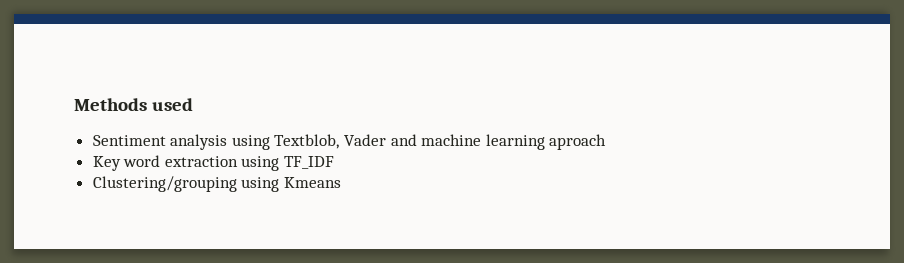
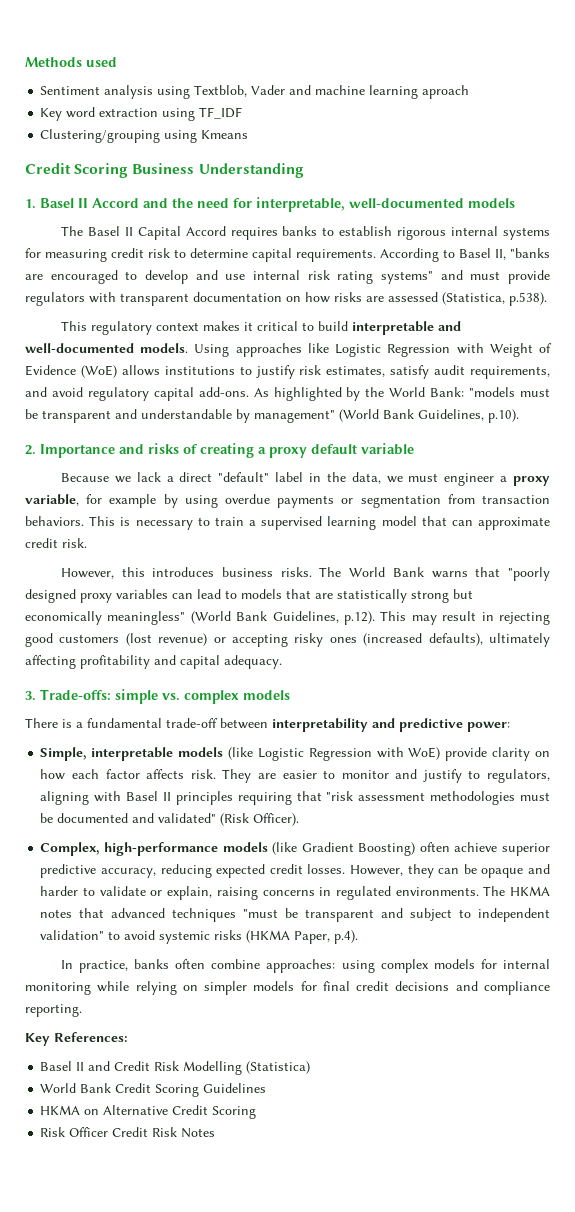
(341, 182) none -> [25,163,304,178] [25,197,515,212] [60,226,550,240] [25,248,550,262] [25,270,551,284] [25,292,547,306] [60,321,461,335] [25,343,552,357] [25,365,550,379] [25,387,551,401] [25,409,519,423] [25,443,414,458] [60,472,550,486] [25,494,550,508] [25,516,550,530] [25,538,87,548] [60,567,550,581] [25,589,473,603] [25,611,550,625] [25,633,550,647] [25,655,282,669] [25,689,290,704] [25,718,510,732] [40,747,551,761] [40,769,551,783] [40,791,551,805] [40,813,300,826] [40,842,550,856] [40,864,551,878] [40,886,550,900] [40,908,550,922] [40,930,359,944] [60,959,550,973] [25,981,550,995] [25,1004,82,1017] [25,1032,128,1046] [40,1061,311,1075] [40,1083,267,1097] [40,1105,257,1119] [40,1127,216,1138] // Credit Scoring Business Understanding // 1. Basel II Accord and the need for interpretable, well-documented models // The Basel II Capital Accord requires banks to establish rigorous internal systems for measuring credit risk to determine capital requirements. According to Basel II, "banks are encouraged to develop and use internal risk rating systems" and must provide regulators with transparent documentation on how risks are assessed (Statistica, p.538). // This regulatory context makes it critical to build interpretable and well-documented models. Using approaches like Logistic Regression with Weight of Evidence (WoE) allows institutions to justify risk estimates, satisfy audit requirements, and avoid regulatory capital add-ons. As highlighted by the World Bank: "models must be transparent and understandable by management" (World Bank Guidelines, p.10). // 2. Importance and risks of creating a proxy default variable // Because we lack a direct "default" label in the data, we must engineer a proxy variable, for example by using overdue payments or segmentation from transaction behaviors. This is necessary to train a supervised learning model that can approximate credit risk. // However, this introduces business risks. The World Bank warns that "poorly designed proxy variables can lead to models that are statistically strong but economically meaningless" (World Bank Guidelines, p.12). This may result in rejecting good customers (lost revenue) or accepting risky ones (increased defaults), ultimately affecting profitability and capital adequacy. // 3. Trade-offs: simple vs. complex models // There is a fundamental trade-off between interpretability and predictive power: // Simple, interpretable models (like Logistic Regression with WoE) provide clarity on how each factor affects risk. They are easier to monitor and justify to regulators, aligning with Basel II principles requiring that "risk assessment methodologies must be documented and validated" (Risk Officer). // Complex, high-performance models (like Gradient Boosting) often achieve superior predictive accuracy, reducing expected credit losses. However, they can be opaque and harder to validate or explain, raising concerns in regulated environments. The HKMA notes that advanced techniques "must be transparent and subject to independent validation" to avoid systemic risks (HKMA Paper, p.4). // In practice, banks often combine approaches: using complex models for internal monitoring while relying on simpler models for final credit decisions and compliance reporting. // Key References: // Basel II and Credit Risk Modelling (Statistica) // World Bank Credit Scoring Guidelines // HKMA on Alternative Credit Scoring // Risk Officer Credit Risk Notes

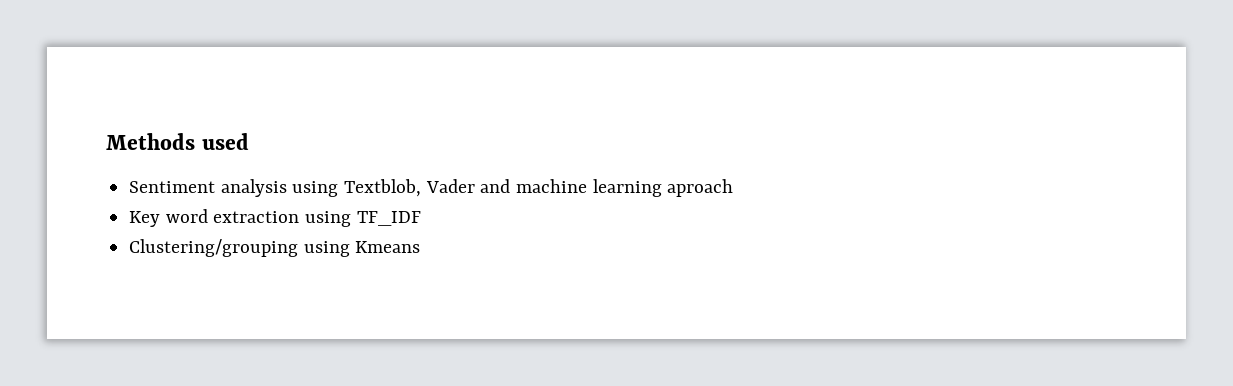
[25,163,304,178] [25,197,515,212] [60,226,550,240] [25,248,550,262] [25,270,551,284] [25,292,547,306] [60,321,461,335] [25,343,552,357] [25,365,550,379] [25,387,551,401] [25,409,519,423] [25,443,414,458] [60,472,550,486] [25,494,550,508] [25,516,550,530] [25,538,87,548] [60,567,550,581] [25,589,473,603] [25,611,550,625] [25,633,550,647] [25,655,282,669] [25,689,290,704] [25,718,510,732] [40,747,551,761] [40,769,551,783] [40,791,551,805] [40,813,300,826] [40,842,550,856] [40,864,551,878] [40,886,550,900] [40,908,550,922] [40,930,359,944] [60,959,550,973] [25,981,550,995] [25,1004,82,1017] [25,1032,128,1046] [40,1061,311,1075] [40,1083,267,1097] [40,1105,257,1119] [40,1127,216,1138] // Credit Scoring Business Understanding // 1. Basel II Accord and the need for interpretable, well-documented models // The Basel II Capital Accord requires banks to establish rigorous internal systems for measuring credit risk to determine capital requirements. According to Basel II, "banks are encouraged to develop and use internal risk rating systems" and must provide regulators with transparent documentation on how risks are assessed (Statistica, p.538). // This regulatory context makes it critical to build interpretable and well-documented models. Using approaches like Logistic Regression with Weight of Evidence (WoE) allows institutions to justify risk estimates, satisfy audit requirements, and avoid regulatory capital add-ons. As highlighted by the World Bank: "models must be transparent and understandable by management" (World Bank Guidelines, p.10). // 2. Importance and risks of creating a proxy default variable // Because we lack a direct "default" label in the data, we must engineer a proxy variable, for example by using overdue payments or segmentation from transaction behaviors. This is necessary to train a supervised learning model that can approximate credit risk. // However, this introduces business risks. The World Bank warns that "poorly designed proxy variables can lead to models that are statistically strong but economically meaningless" (World Bank Guidelines, p.12). This may result in rejecting good customers (lost revenue) or accepting risky ones (increased defaults), ultimately affecting profitability and capital adequacy. // 3. Trade-offs: simple vs. complex models // There is a fundamental trade-off between interpretability and predictive power: // Simple, interpretable models (like Logistic Regression with WoE) provide clarity on how each factor affects risk. They are easier to monitor and justify to regulators, aligning with Basel II principles requiring that "risk assessment methodologies must be documented and validated" (Risk Officer). // Complex, high-performance models (like Gradient Boosting) often achieve superior predictive accuracy, reducing expected credit losses. However, they can be opaque and harder to validate or explain, raising concerns in regulated environments. The HKMA notes that advanced techniques "must be transparent and subject to independent validation" to avoid systemic risks (HKMA Paper, p.4). // In practice, banks often combine approaches: using complex models for internal monitoring while relying on simpler models for final credit decisions and compliance reporting. // Key References: // Basel II and Credit Risk Modelling (Statistica) // World Bank Credit Scoring Guidelines // HKMA on Alternative Credit Scoring // Risk Officer Credit Risk Notes -> (421, 247) none

